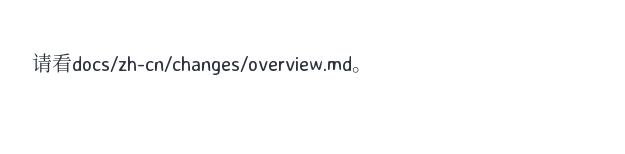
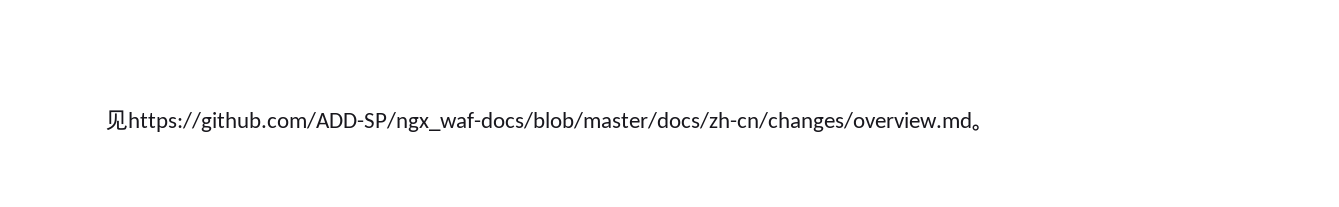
[32,53,352,75] 请看docs/zh-cn/changes/overview.md -> [105,110,972,132] 见https://github.com/ADD-SP/ngx_waf-docs/blob/master/docs/zh-cn/changes/overview.md

